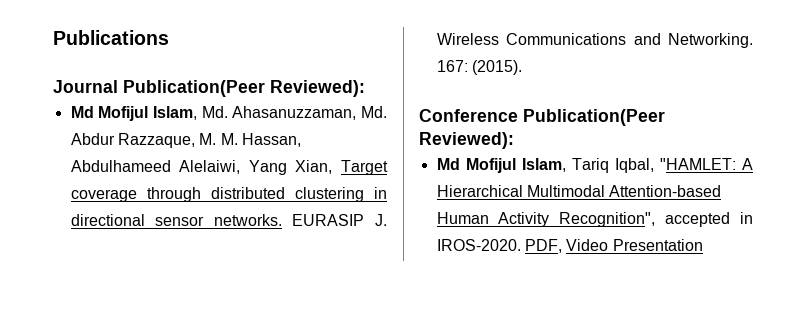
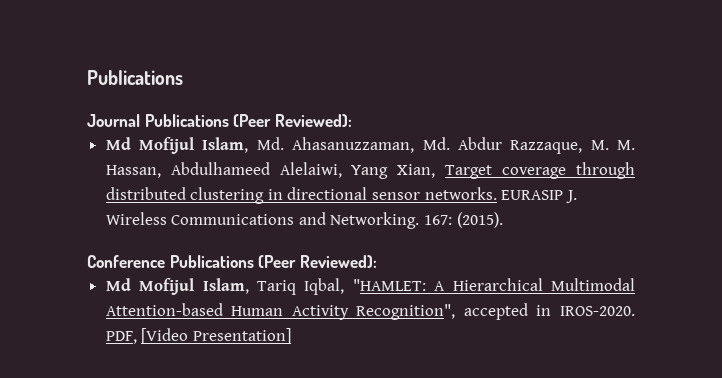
[123,80,265,97] Publication(Peer -> [144,114,272,127] Publications (Peer
[523,109,665,126] Publication(Peer -> [169,255,297,268] Publications (Peer
[566,239,703,251] Video Presentation -> [141,328,291,344] [Video Presentation]

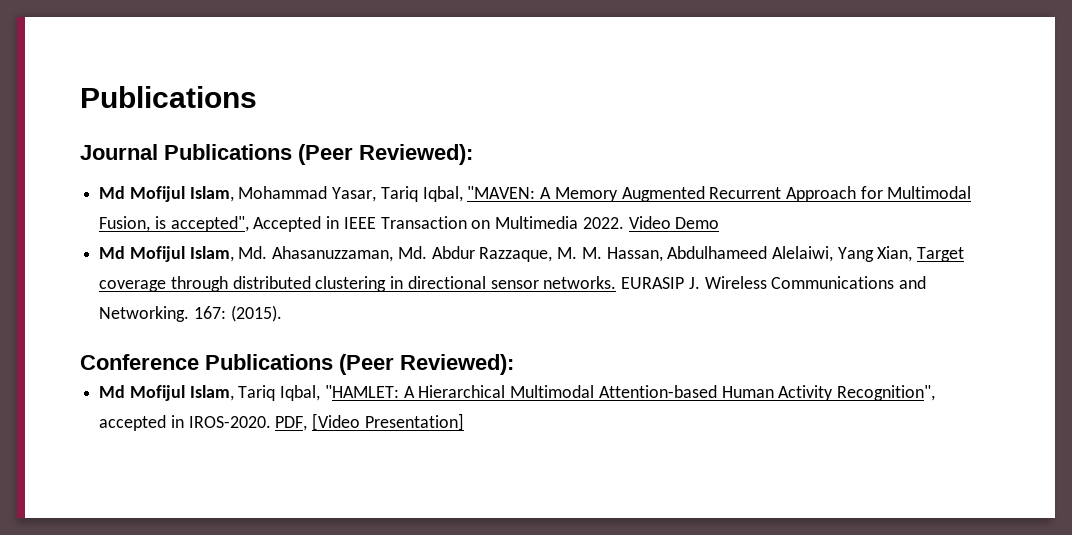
(352, 120) none -> [99,186,972,202] [99,216,720,232] // Md Mofijul Islam, Mohammad Yasar, Tariq Iqbal, "MAVEN: A Memory Augmented Recurrent Approach for Multimodal Fusion, is accepted", Accepted in IEEE Transaction on Multimedia 2022. Video Demo

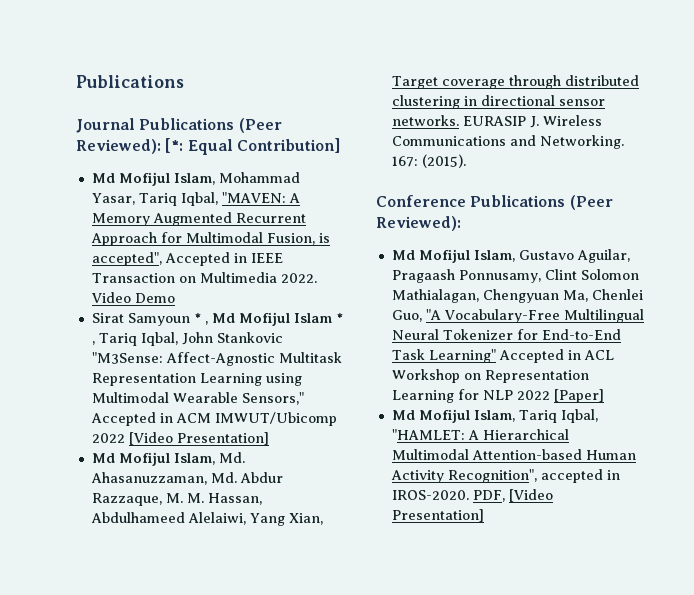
(473, 154) none -> [165,138,340,155] [*: Equal Contribution]
(720, 223) none -> [91,312,343,326] [91,332,283,346] [91,352,342,366] [91,373,302,386] [91,392,304,405] [90,412,337,426] [91,432,269,445] // Sirat Samyoun * , Md Mofijul Islam * , Tariq Iqbal, John Stankovic "M3Sense: Affect-Agnostic Multitask Representation Learning using Multimodal Wearable Sensors," Accepted in ACM IMWUT/Ubicomp 2022 [Video Presentation]
(514, 364) none -> [391,249,630,263] [391,269,639,283] [391,289,643,303] [391,309,644,323] [391,329,621,340] [391,349,614,363] [391,369,589,383] [391,389,604,403] // Md Mofijul Islam, Gustavo Aguilar, Pragaash Ponnusamy, Clint Solomon Mathialagan, Chengyuan Ma, Chenlei Guo, "A Vocabulary-Free Multilingual Neural Tokenizer for End-to-End Task Learning" Accepted in ACL Workshop on Representation Learning for NLP 2022 [Paper]

